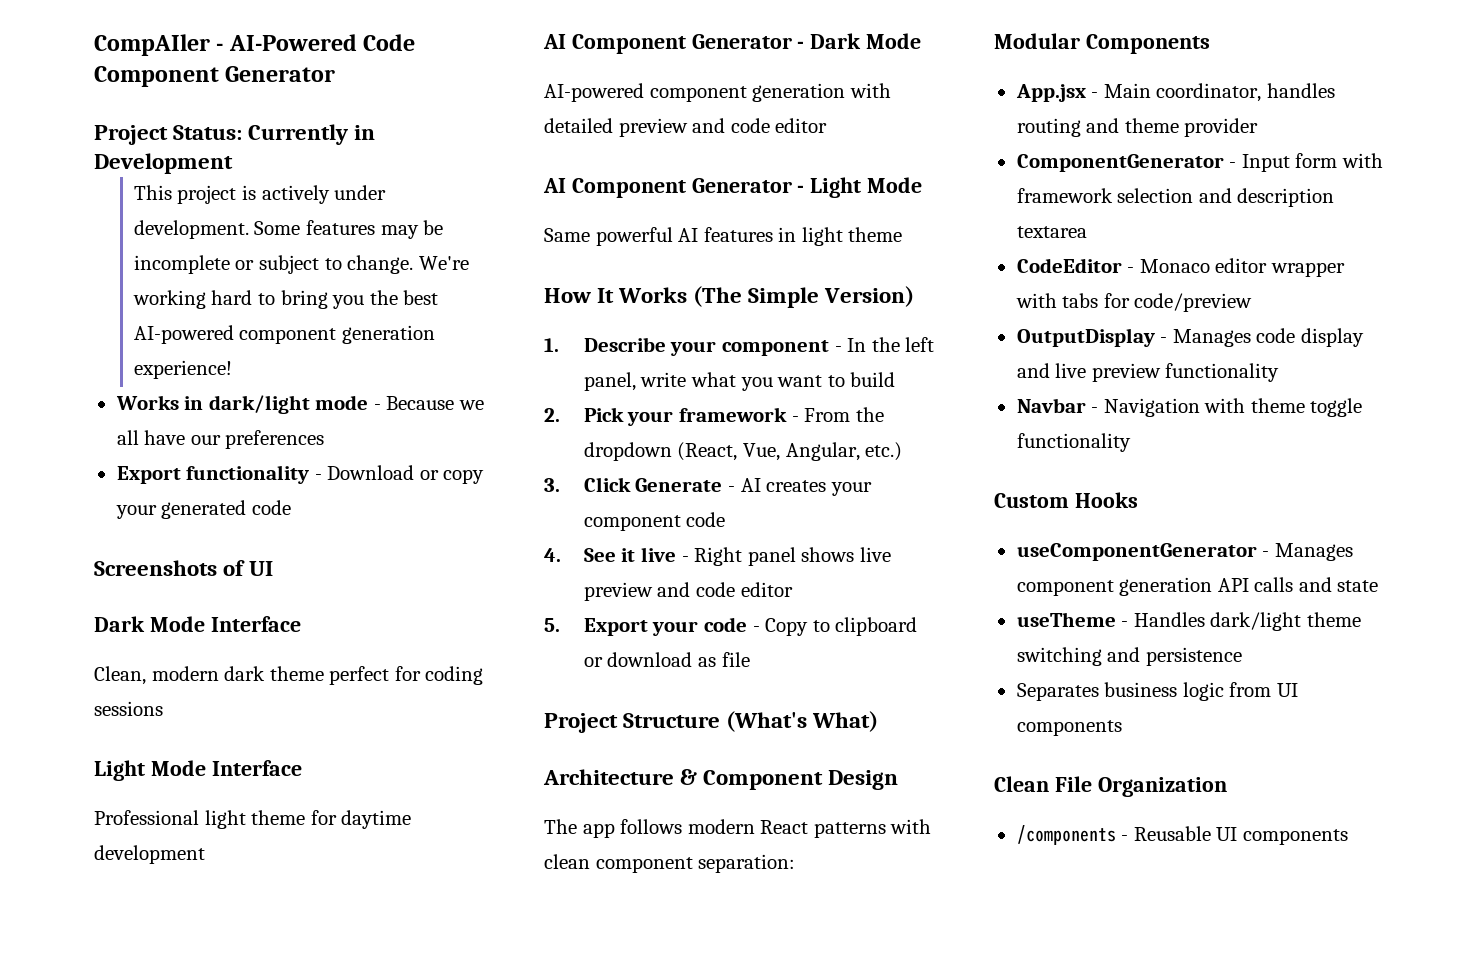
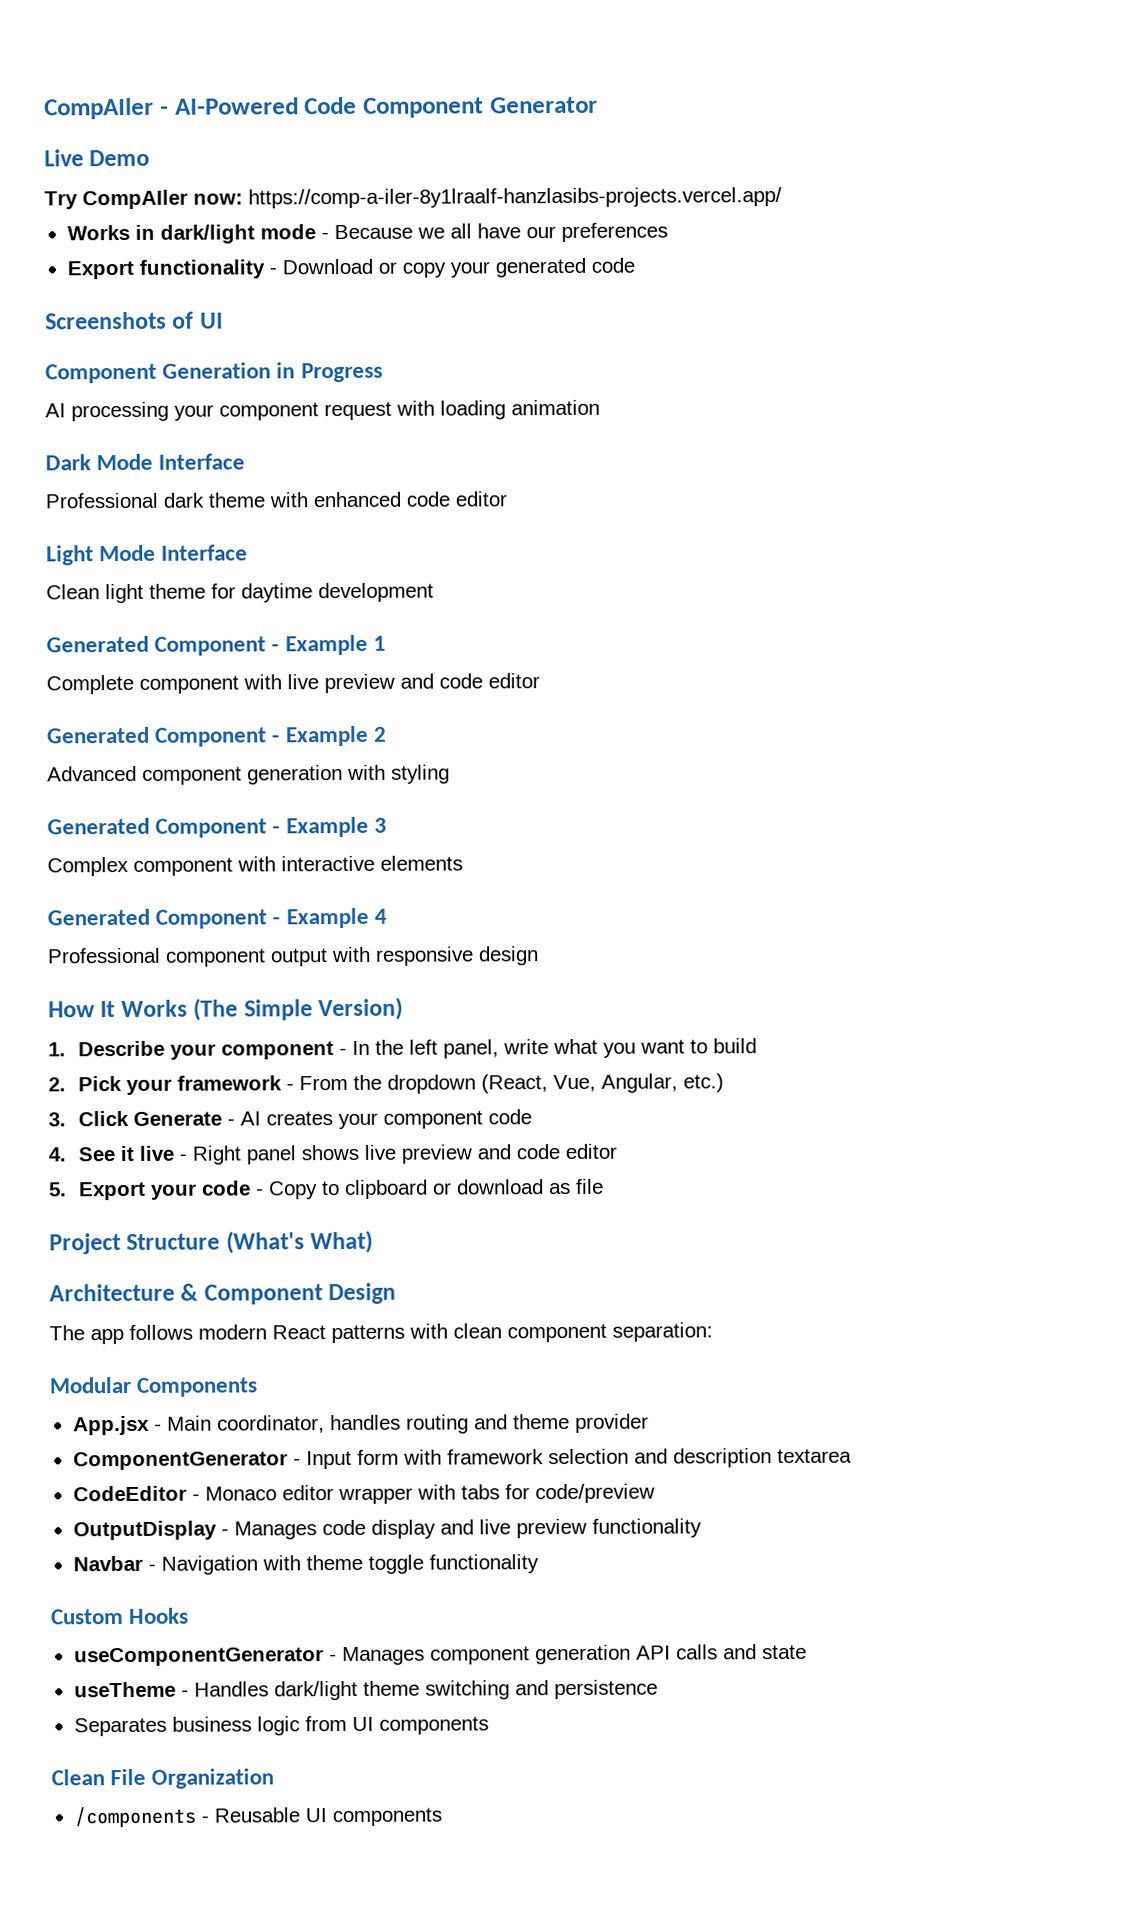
[94,124,376,145] [94,153,233,174] [133,185,387,204] [133,220,444,239] [133,255,469,274] [132,290,439,309] [133,325,435,344] [133,360,232,379] Project Status: Currently in Development // This project is actively under development. Some features may be incomplete or subject to change. We're working hard to bring you the best AI-powered component generation experience! -> [44,149,151,167] [44,187,782,210] Live Demo // Try CompAIler now: https://comp-a-iler-8y1lraalf-hanzlasibs-projects.vercel.app/
[94,616,301,632] [94,666,484,685] [94,701,163,716] Dark Mode Interface // Clean, modern dark theme perfect for coding sessions -> [45,362,383,384] [45,399,600,422] [45,453,246,471] [45,491,507,509] Component Generation in Progress // AI processing your component request with loading animation // Dark Mode Interface // Professional dark theme with enhanced code editor
[94,810,199,825] Professional -> [46,584,100,600] Clean
[543,33,922,54] [544,83,891,102] [544,118,828,137] [543,177,923,198] [544,227,903,246] AI Component Generator - Dark Mode // AI-powered component generation with detailed preview and code editor // AI Component Generator - Light Mode // Same powerful AI features in light theme -> [46,634,386,656] [46,673,540,695] [46,725,387,747] [47,764,450,785] [47,816,387,838] [47,855,463,877] [47,907,387,929] [47,946,539,967] Generated Component - Example 1 // Complete component with live preview and code editor // Generated Component - Example 2 // Advanced component generation with styling // Generated Component - Example 3 // Complex component with interactive elements // Generated Component - Example 4 // Professional component output with responsive design

